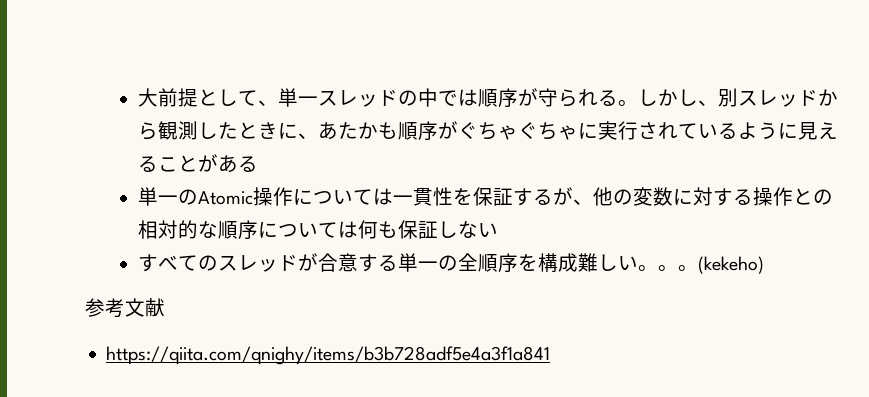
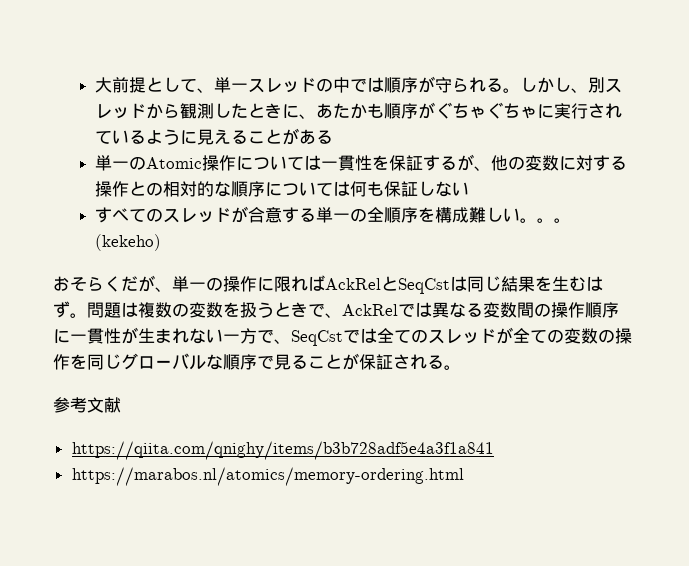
(764, 265) none -> [53,275,603,294] [53,301,619,318] [53,327,632,346] [53,353,461,370] // おそらくだが、単一の操作に限ればAckRelとSeqCstは同じ結果を生むはず。問題は複数の変数を扱うときで、AckRelでは異なる変数間の操作順序に一貫性が生まれない一方で、SeqCstでは全てのスレッドが全ての変数の操作を同じグローバルな順序で見ることが保証される。
(551, 355) none -> [71,467,464,486] // https://marabos.nl/atomics/memory-ordering.html

